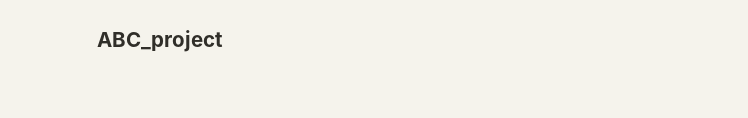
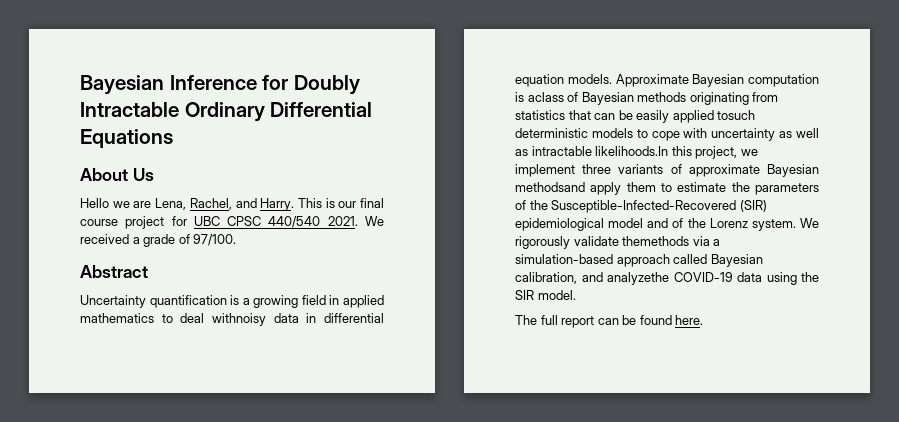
[97,30,223,52] ABC_project -> [80,75,360,95] [80,102,373,122] [80,129,173,148] [80,168,154,181] [80,198,384,211] [80,216,384,229] [80,234,237,247] [80,265,148,278] [80,295,384,308] [80,313,384,326] [515,74,819,87] [515,92,779,105] [515,110,756,123] [515,128,819,141] [515,146,758,159] [515,164,819,177] [515,182,819,195] [515,200,767,213] [515,218,819,231] [515,236,721,249] [515,254,763,267] [515,272,819,285] [515,290,576,300] [515,315,704,328] Bayesian Inference for Doubly Intractable Ordinary Differential Equations // About Us // Hello we are Lena, Rachel, and Harry. This is our final course project for UBC CPSC 440/540 2021. We received a grade of 97/100. // Abstract // Uncertainty quantification is a growing field in applied mathematics to deal withnoisy data in differential equation models. Approximate Bayesian computation is aclass of Bayesian methods originating from statistics that can be easily applied tosuch deterministic models to cope with uncertainty as well as intractable likelihoods.In this project, we implement three variants of approximate Bayesian methodsand apply them to estimate the parameters of the Susceptible-Infected-Recovered (SIR) epidemiological model and of the Lorenz system. We rigorously validate themethods via a simulation-based approach called Bayesian calibration, and analyzethe COVID-19 data using the SIR model. // The full report can be found here.

